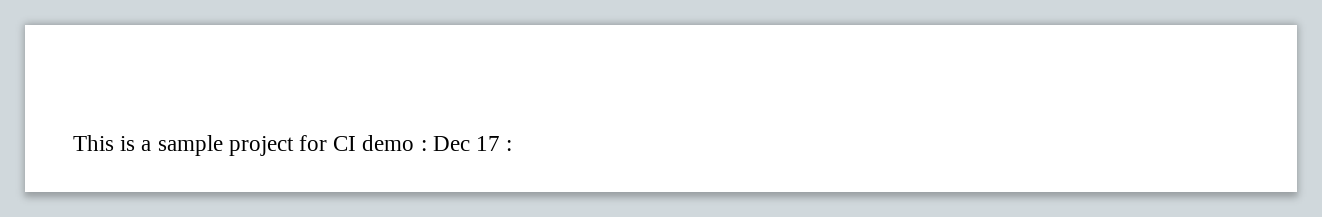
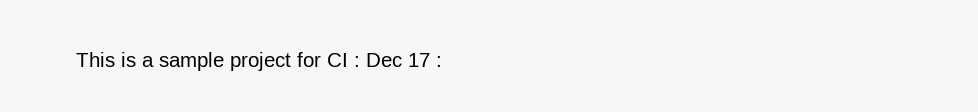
[362,135,415,151] demo -> (348, 60) none

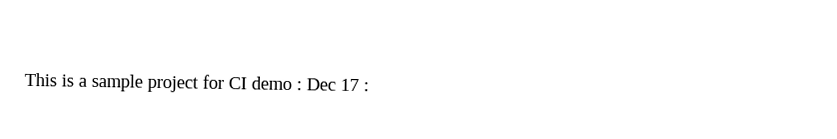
(348, 60) none -> [251,76,292,91] demo

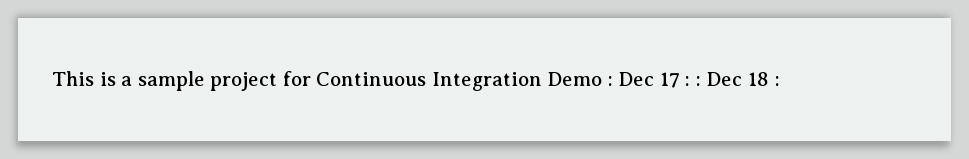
[228,76,292,91] CI demo -> [316,72,603,91] Continuous Integration Demo
(369, 87) none -> [695,72,780,86] : Dec 18 :

